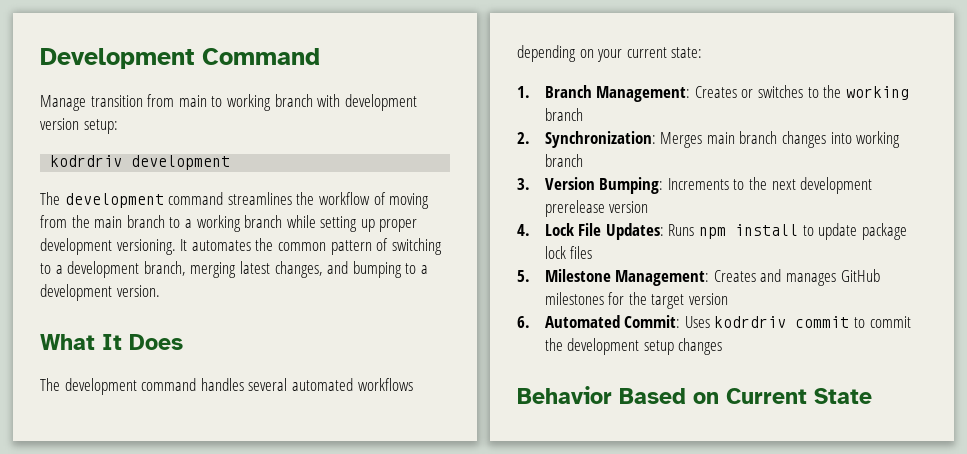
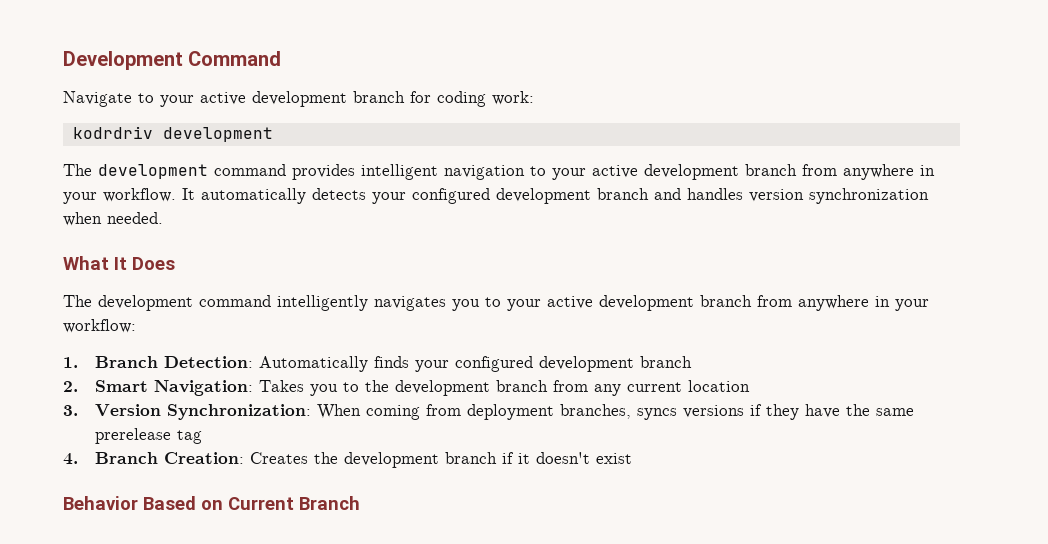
[40,94,417,111] [40,118,118,134] Manage transition from main to working branch with development version setup: -> [63,91,534,107] Navigate to your active development branch for coding work:
[227,192,430,209] [40,215,418,232] [40,238,442,255] [40,261,428,278] [40,284,160,301] streamlines the workflow of moving from the main branch to a working branch while setting up proper development versioning. It automates the common pattern of switching to a development branch, merging latest changes, and bumping to a development version. -> [292,164,935,180] [63,188,929,204] [63,212,163,226] provides intelligent navigation to your active development branch from anywhere in your workflow. It automatically detects your configured development branch and handles version synchronization when needed.
[200,378,413,391] [517,45,703,62] [517,85,909,102] [544,108,583,121] [517,131,901,148] [544,154,583,167] [517,177,873,194] [544,200,649,217] [517,223,907,240] [544,246,593,259] [517,269,880,286] [544,292,729,309] [517,315,911,328] [544,338,723,355] handles several automated workflows depending on your current state: // 1. Branch Management: Creates or switches to the working branch // 2. Synchronization: Merges main branch changes into working branch // 3. Version Bumping: Increments to the next development prerelease version // 4. Lock File Updates: Runs npm install to update package lock files // 5. Milestone Management: Creates and manages GitHub milestones for the target version // 6. Automated Commit: Uses kodrdriv commit to commit the development setup changes -> [277,295,929,311] [63,319,136,333] [63,356,692,372] [63,380,750,396] [63,404,914,420] [94,428,202,444] [63,452,632,468] intelligently navigates you to your active development branch from anywhere in your workflow: // 1. Branch Detection: Automatically finds your configured development branch // 2. Smart Navigation: Takes you to the development branch from any current location // 3. Version Synchronization: When coming from deployment branches, syncs versions if they have the same prerelease tag // 4. Branch Creation: Creates the development branch if it doesn't exist
[814,388,872,404] State -> [299,496,360,510] Branch

